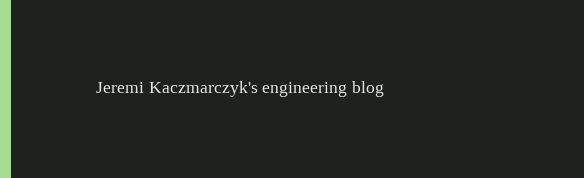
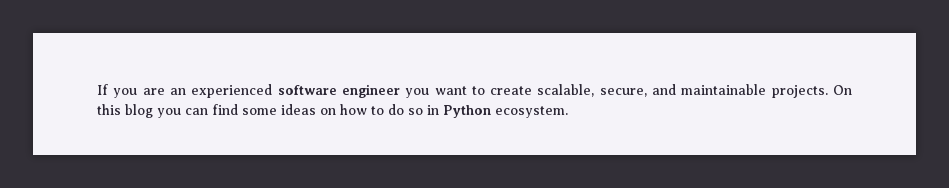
[96,81,385,97] Jeremi Kaczmarczyk's engineering blog -> [97,84,852,98] [97,104,568,118] If you are an experienced software engineer you want to create scalable, secure, and maintainable projects. On this blog you can find some ideas on how to do so in Python ecosystem.

